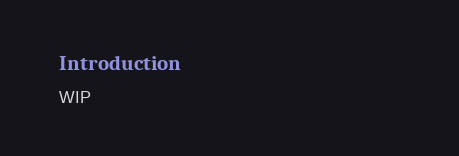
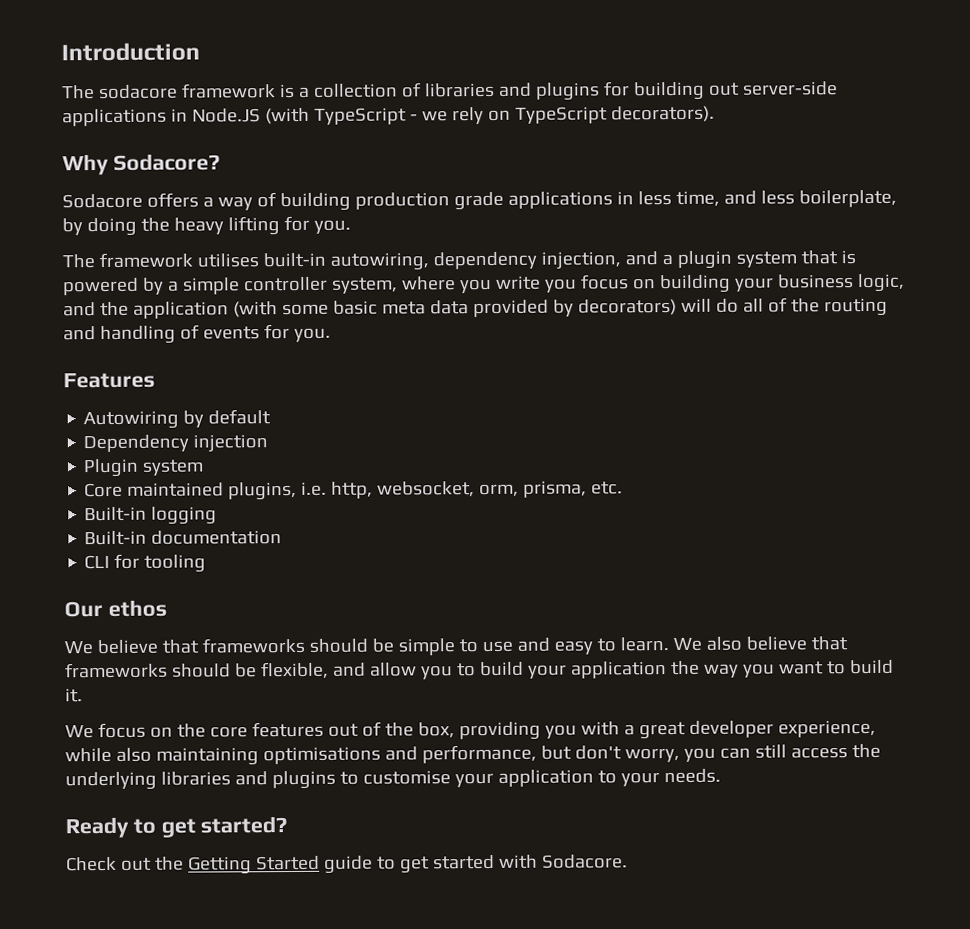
[59,91,91,103] WIP -> [62,81,838,101] [62,105,715,127] [62,153,220,176] [62,189,897,212] [62,215,351,237] [62,250,856,271] [63,273,905,296] [63,297,888,319] [63,324,331,345] [63,372,155,389] [83,409,272,430] [83,434,269,453] [83,458,205,478] [84,480,624,501] [84,506,218,525] [84,530,283,546] [84,553,207,573] [64,599,167,618] [64,636,848,656] [65,659,894,680] [65,688,83,703] [65,719,876,741] [65,743,881,766] [65,768,721,791] [65,816,288,839] [66,854,628,875] The sodacore framework is a collection of libraries and plugins for building out server-side applications in Node.JS (with TypeScript - we rely on TypeScript decorators). // Why Sodacore? // Sodacore offers a way of building production grade applications in less time, and less boilerplate, by doing the heavy lifting for you. // The framework utilises built-in autowiring, dependency injection, and a plugin system that is powered by a simple controller system, where you write you focus on building your business logic, and the application (with some basic meta data provided by decorators) will do all of the routing and handling of events for you. // Features // Autowiring by default // Dependency injection // Plugin system // Core maintained plugins, i.e. http, websocket, orm, prisma, etc. // Built-in logging // Built-in documentation // CLI for tooling // Our ethos // We believe that frameworks should be simple to use and easy to learn. We also believe that frameworks should be flexible, and allow you to build your application the way you want to build it. // We focus on the core features out of the box, providing you with a great developer experience, while also maintaining optimisations and performance, but don't worry, you can still access the underlying libraries and plugins to customise your application to your needs. // Ready to get started? // Check out the Getting Started guide to get started with Sodacore.

